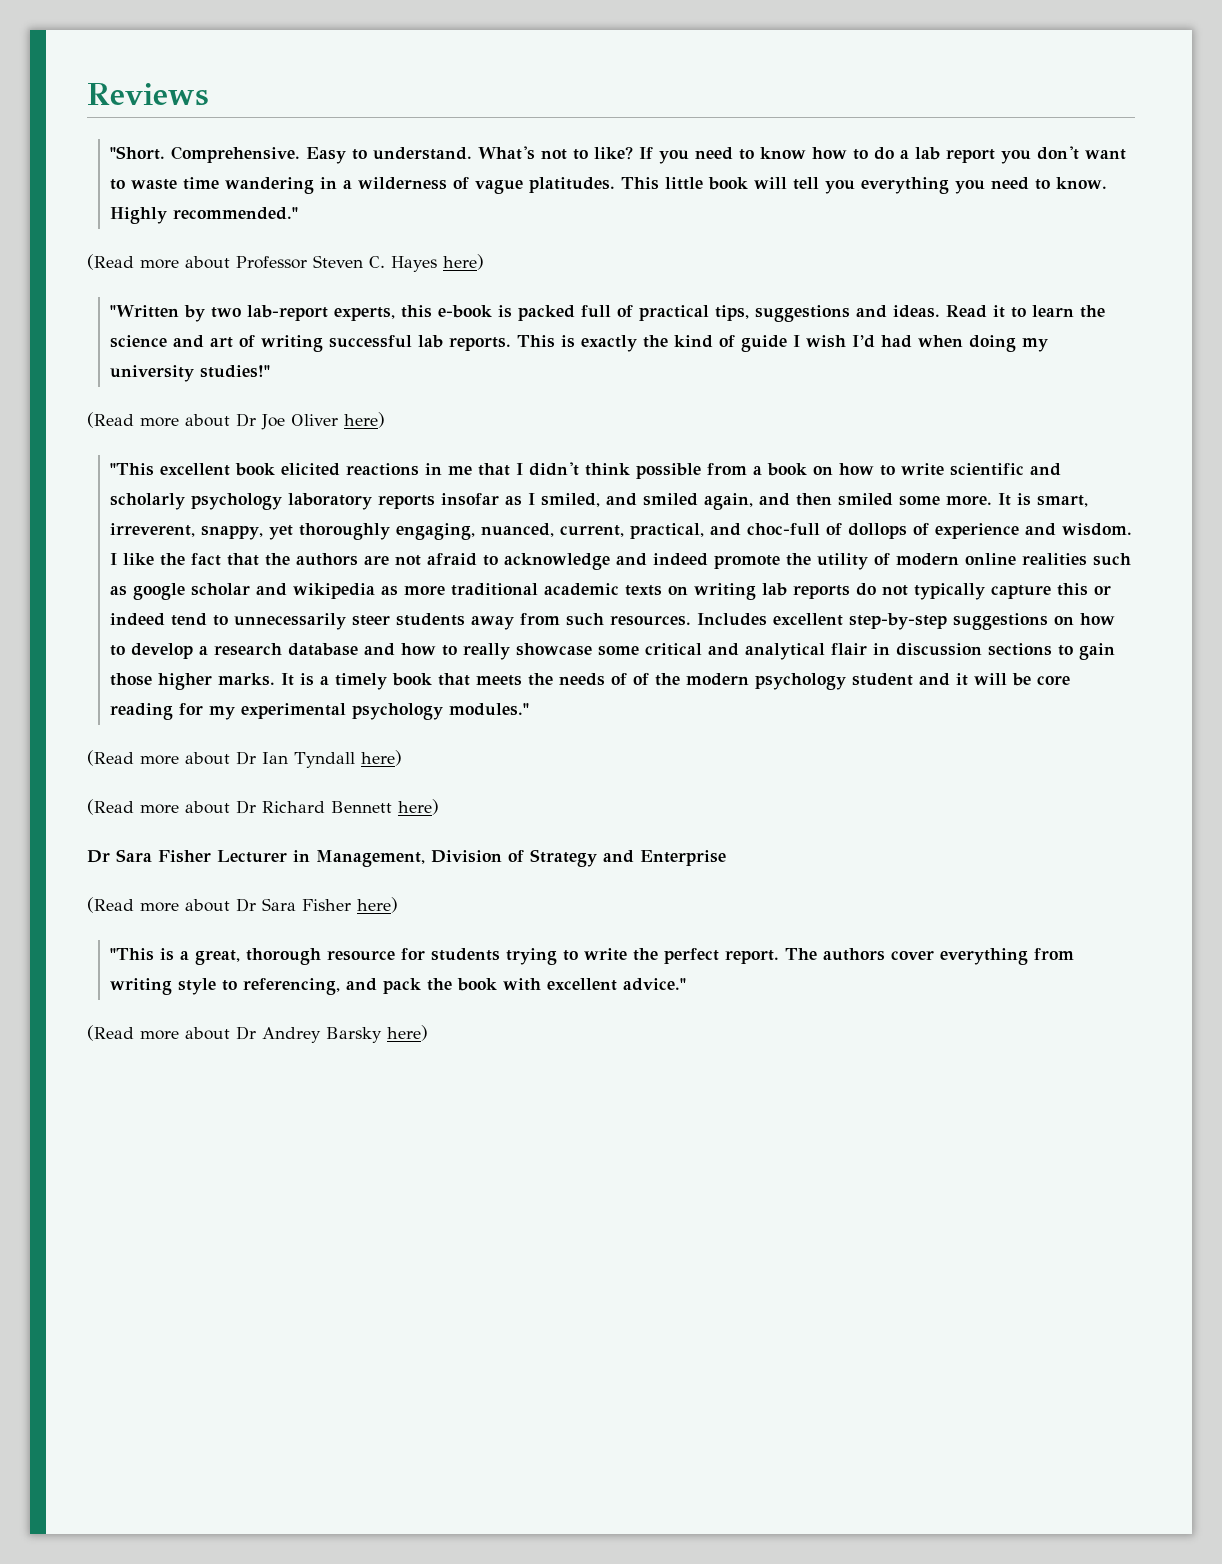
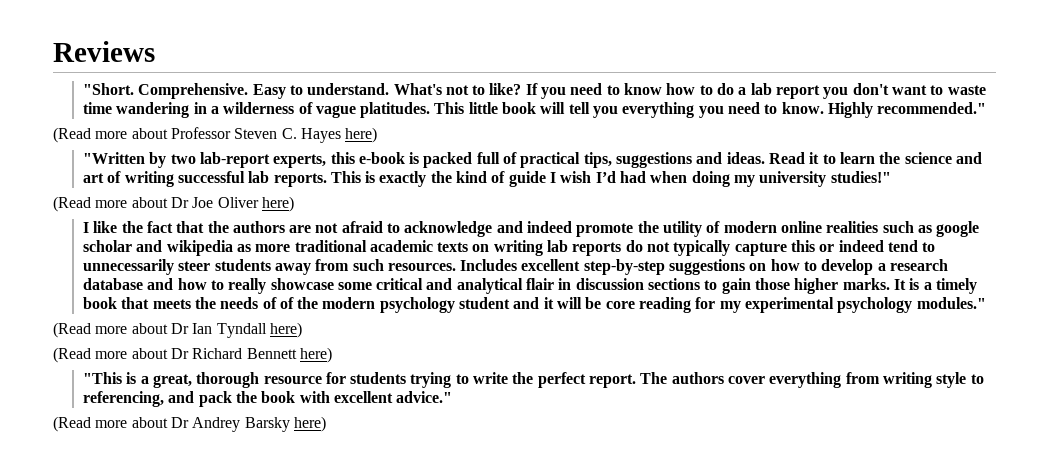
[110,462,1062,479] [110,493,1089,510] [110,523,1133,540] "This excellent book elicited reactions in me that I didn't think possible from a book on how to write scientific and scholarly psychology laboratory reports insofar as I smiled, and smiled again, and then smiled some more. It is smart, irreverent, snappy, yet thoroughly engaging, nuanced, current, practical, and choc-full of dollops of experience and wisdom. -> (294, 204) none
[87,849,726,867] [87,897,398,913] // Dr Sara Fisher Lecturer in Management, Division of Strategy and Enterprise // (Read more about Dr Sara Fisher here) -> (332, 355) none

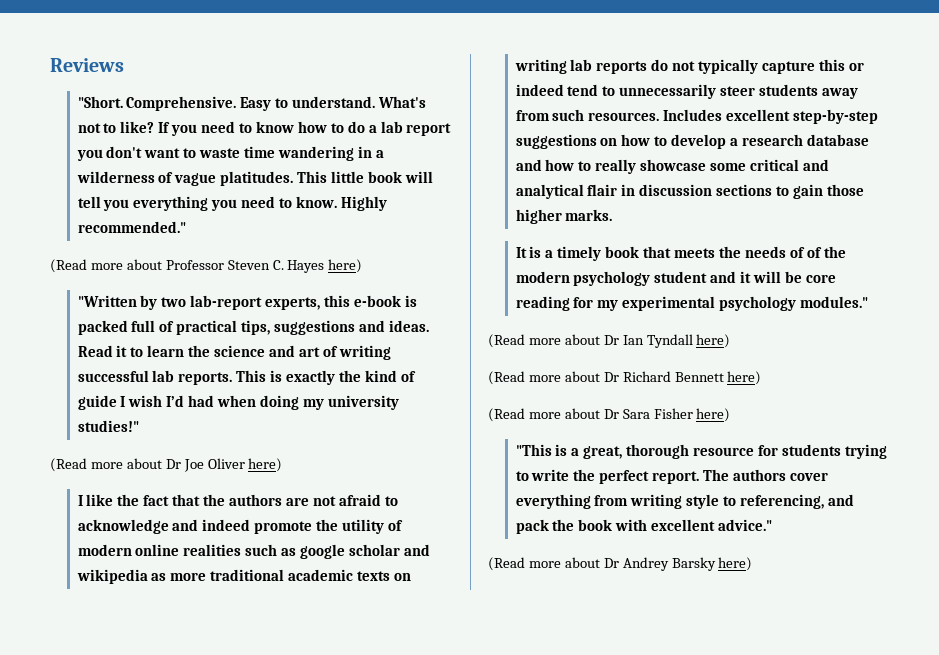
(890, 284) none -> (613, 215) //
(332, 355) none -> [488,408,731,422] // (Read more about Dr Sara Fisher here)

